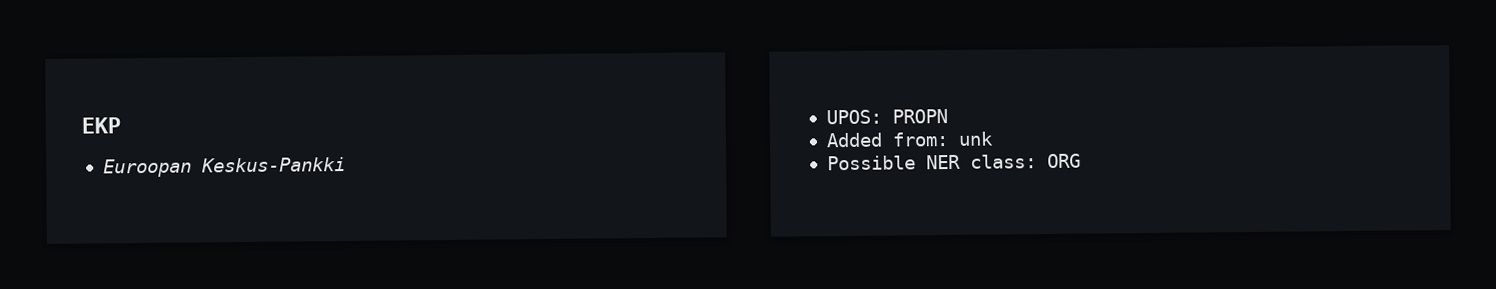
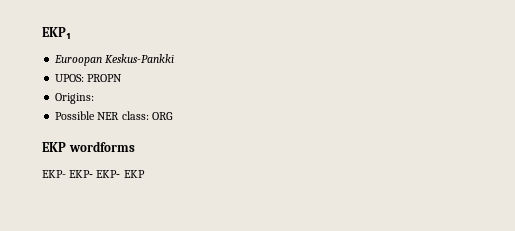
[81,117,121,134] EKP -> [42,27,71,39] EKP₁
[825,131,994,148] Added from: unk -> [55,93,95,104] Origins:
(1081, 161) none -> [42,141,135,152] [42,170,145,178] // EKP wordforms // EKP- EKP‐ EKP‑ EKP

